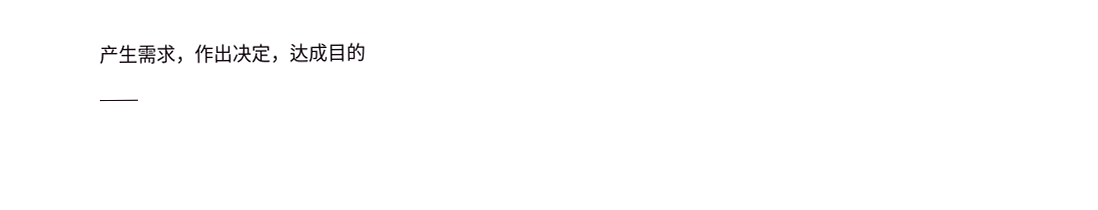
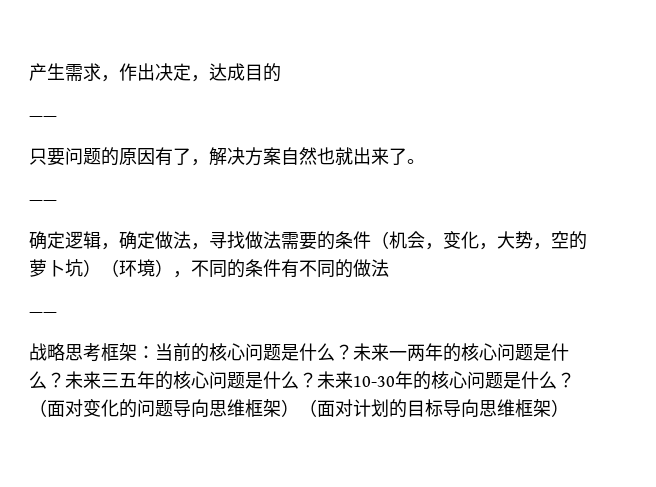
(138, 103) none -> [29,147,425,166] [29,200,57,205] [29,231,587,250] [29,259,389,278] [29,312,57,317] [29,343,569,362] [29,371,575,390] [29,399,569,418] // 只要问题的原因有了，解决方案自然也就出来了。 // —— // 确定逻辑，确定做法，寻找做法需要的条件（机会，变化，大势，空的萝卜坑）（环境），不同的条件有不同的做法 // —— // 战略思考框架：当前的核心问题是什么？未来一两年的核心问题是什么？未来三五年的核心问题是什么？未来10-30年的核心问题是什么？（面对变化的问题导向思维框架）（面对计划的目标导向思维框架）

